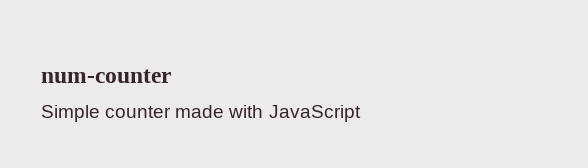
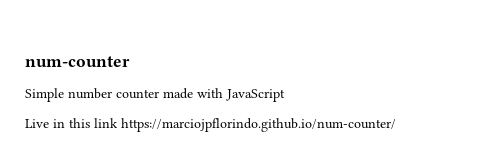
(100, 113) none -> [68,88,112,99] number
(361, 113) none -> [25,118,396,132] // Live in this link https://marciojpflorindo.github.io/num-counter/

